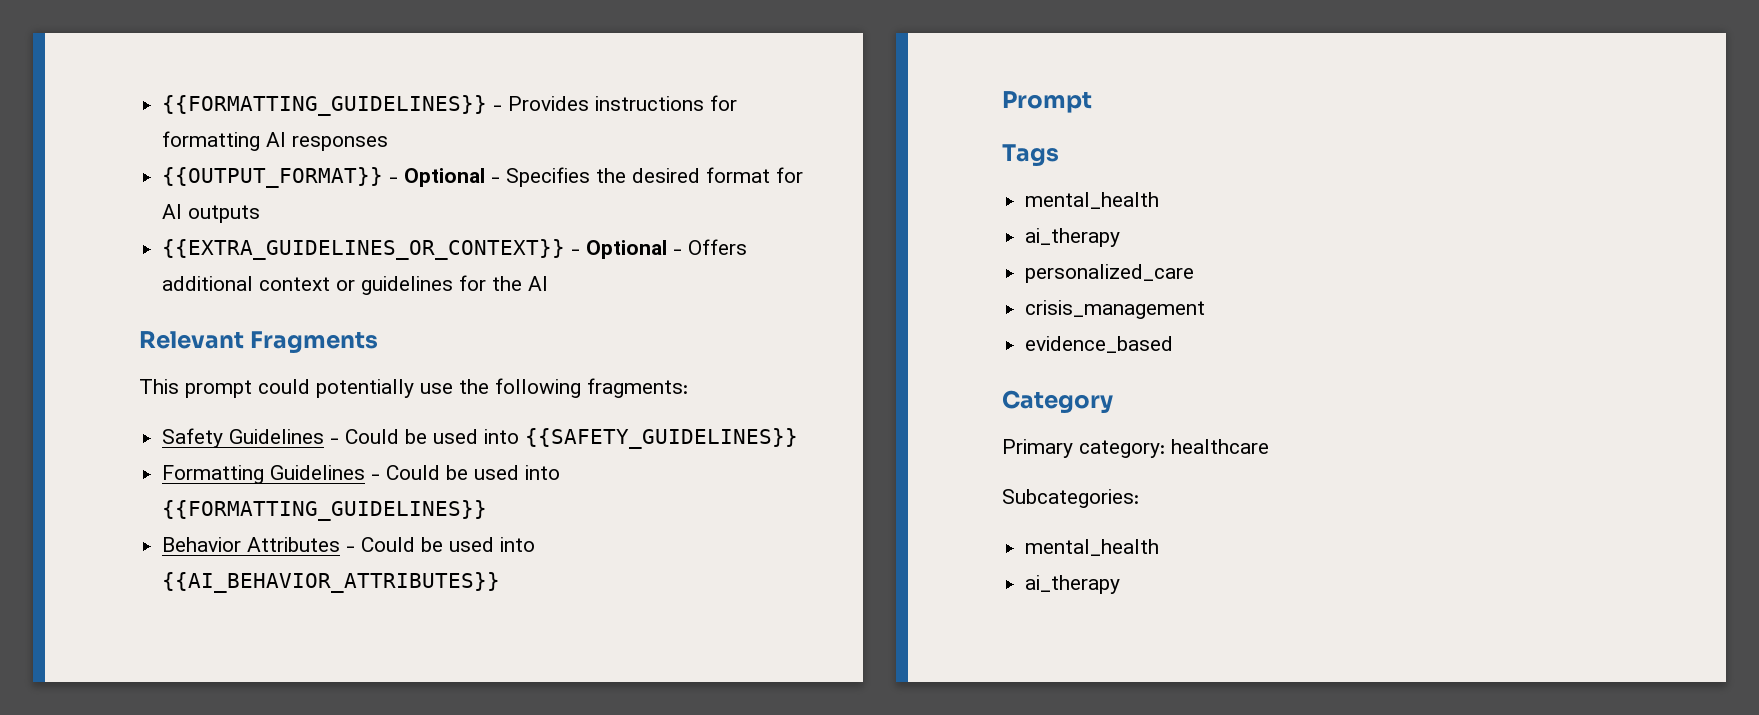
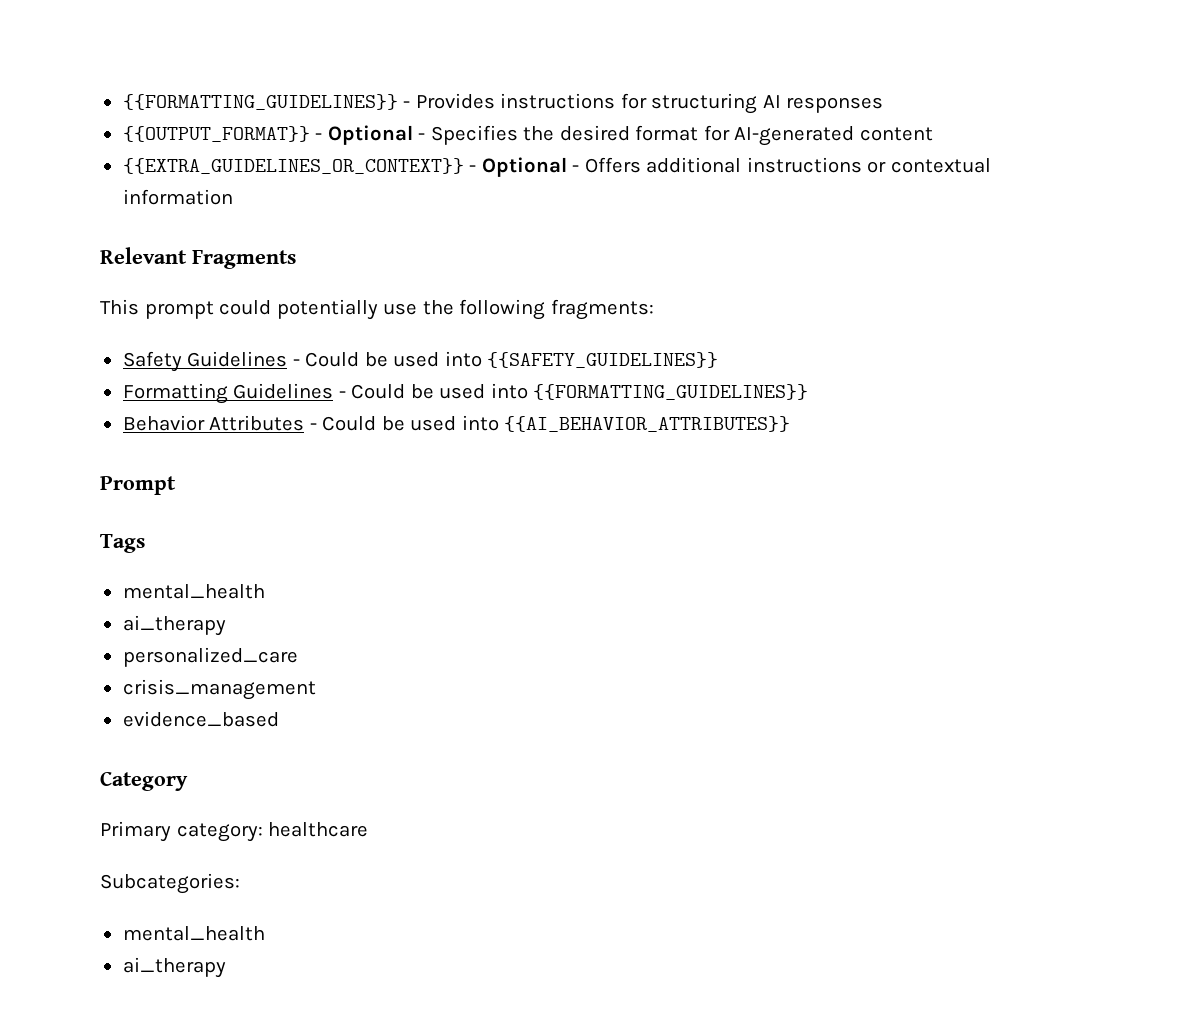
[162,131,261,151] formatting -> [651,93,758,114] structuring
[162,204,261,223] AI outputs -> [734,126,933,146] AI-generated content
[259,275,549,295] context or guidelines for the AI -> [746,157,991,173] [122,189,233,205] instructions or contextual information

